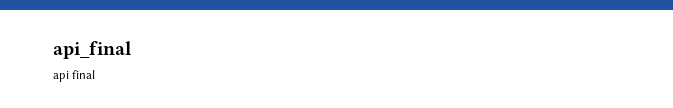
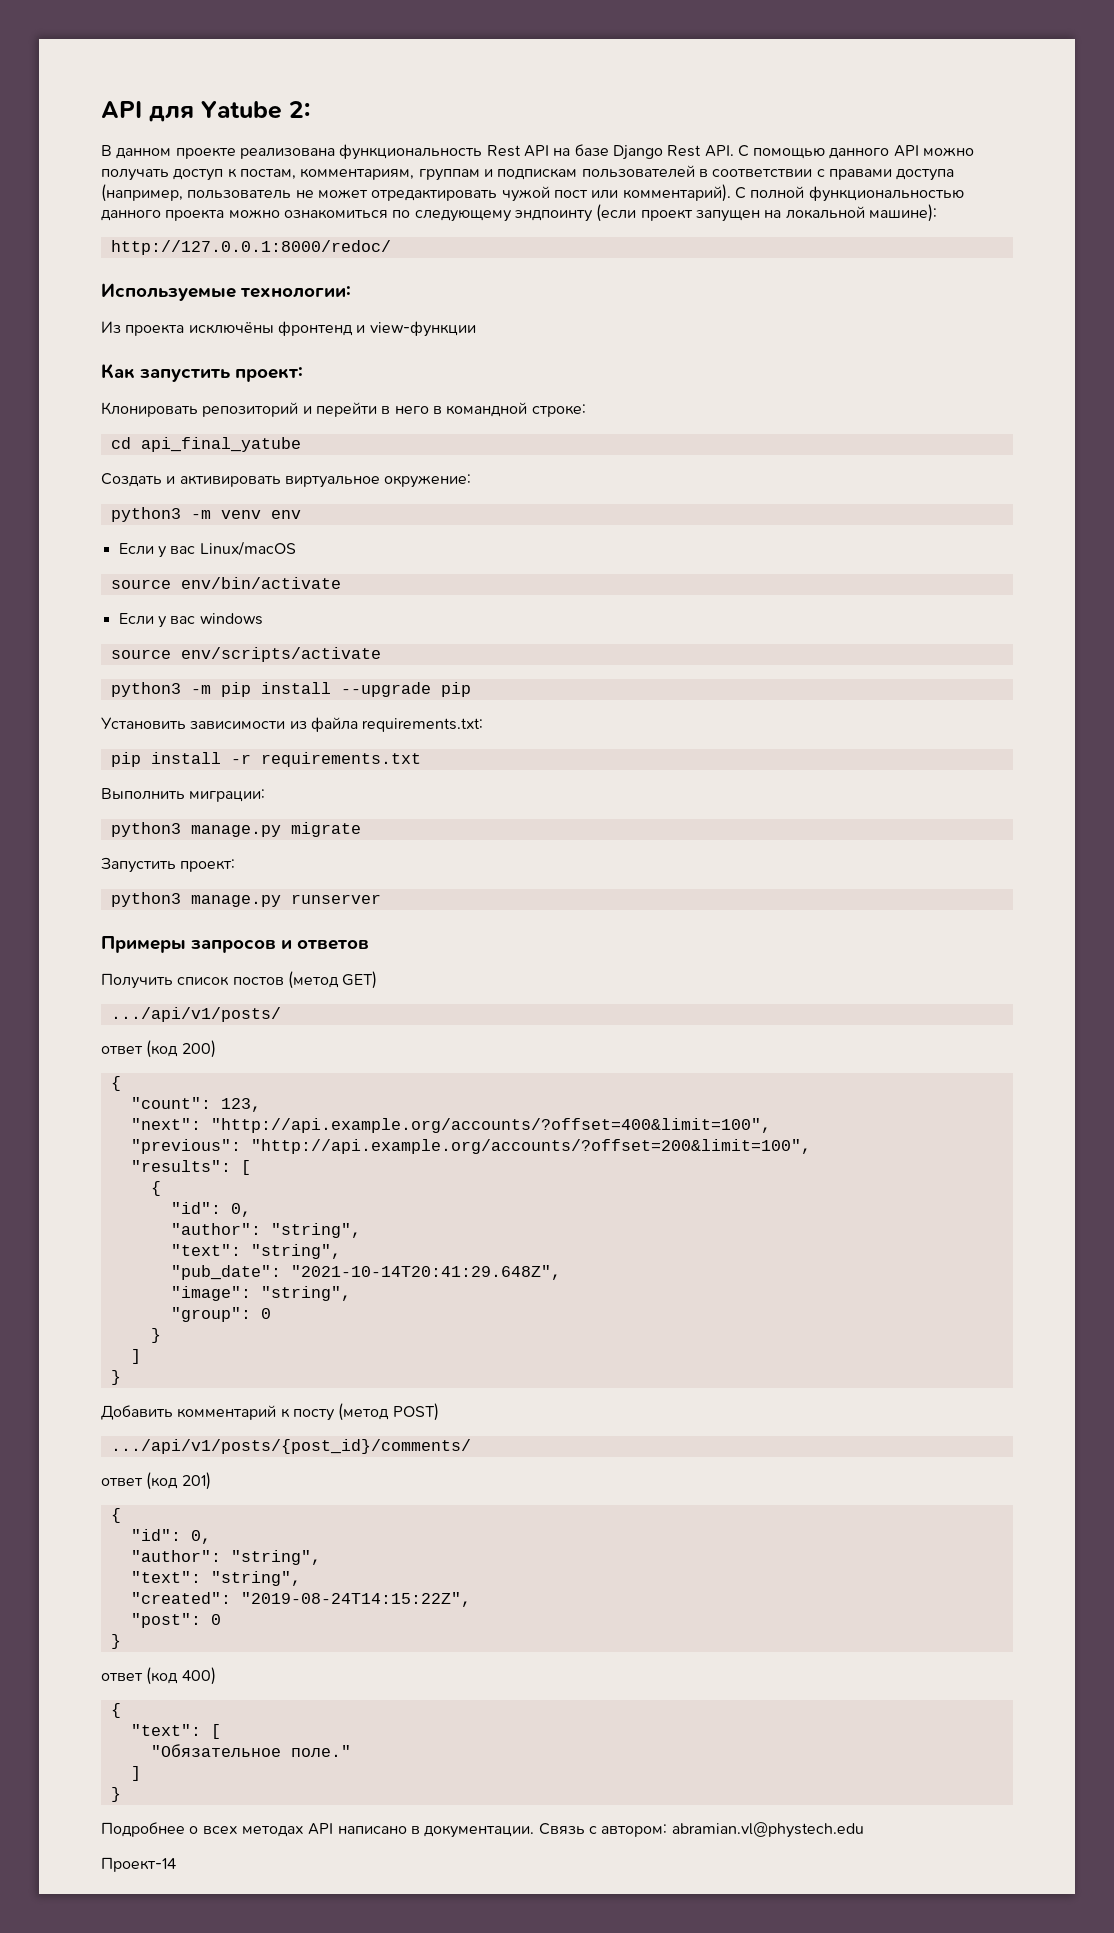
[53,41,132,59] [53,70,96,82] api_final // api final -> [101,101,310,122] [101,144,975,160] [101,165,955,181] [101,184,964,202] [101,204,937,222] [110,240,391,255] [101,283,351,301] [101,321,476,337] [101,363,303,382] [101,402,586,417] [110,437,301,452] [101,473,472,488] [110,507,301,522] [118,541,296,558] [110,577,341,589] [118,613,263,628] [110,647,381,662] [110,682,471,697] [101,717,484,732] [110,752,421,767] [101,788,266,802] [110,822,361,837] [101,857,236,873] [110,892,381,907] [101,936,369,953] [101,971,378,989] [110,1007,281,1022] [101,1040,216,1058] [110,1076,121,1091] [130,1097,261,1112] [130,1118,771,1133] [130,1139,811,1154] [130,1160,251,1175] [150,1181,161,1196] [170,1202,251,1217] [170,1223,361,1238] [170,1244,341,1259] [170,1265,561,1280] [170,1286,351,1301] [170,1307,271,1322] [150,1328,161,1343] [130,1349,141,1364] [110,1370,121,1385] [101,1403,439,1421] [110,1439,471,1454] [101,1472,211,1490] [110,1508,121,1523] [130,1529,211,1544] [130,1550,321,1565] [130,1571,301,1586] [130,1592,471,1607] [130,1613,221,1628] [110,1634,121,1649] [101,1667,216,1685] [110,1703,121,1718] [130,1724,221,1739] [150,1744,351,1757] [130,1766,141,1781] [110,1787,121,1802] [101,1822,864,1838] [101,1857,176,1872] API для Yatube 2: // В данном проекте реализована функциональность Rest API на базе Django Rest API. С помощью данного API можно получать доступ к постам, комментариям, группам и подпискам пользователей в соответствии с правами доступа (например, пользователь не может отредактировать чужой пост или комментарий). С полной функциональностью данного проекта можно ознакомиться по следующему эндпоинту (если проект запущен на локальной машине): // http://127.0.0.1:8000/redoc/ // Используемые технологии: // Из проекта исключёны фронтенд и view-функции // Как запустить проект: // Клонировать репозиторий и перейти в него в командной строке: // cd api_final_yatube // Cоздать и активировать виртуальное окружение: // python3 -m venv env // Если у вас Linux/macOS // source env/bin/activate // Если у вас windows // source env/scripts/activate // python3 -m pip install --upgrade pip // Установить зависимости из файла requirements.txt: // pip install -r requirements.txt // Выполнить миграции: // python3 manage.py migrate // Запустить проект: // python3 manage.py runserver // Примеры запросов и ответов // Получить список постов (метод GET) // .../api/v1/posts/ // ответ (код 200) // { // "count": 123, // "next": "http://api.example.org/accounts/?offset=400&limit=100", // "previous": "http://api.example.org/accounts/?offset=200&limit=100", // "results": [ // { // "id": 0, // "author": "string", // "text": "string", // "pub_date": "2021-10-14T20:41:29.648Z", // "image": "string", // "group": 0 // } // ] // } // Добавить комментарий к посту (метод POST) // .../api/v1/posts/{post_id}/comments/ // ответ (код 201) // { // "id": 0, // "author": "string", // "text": "string", // "created": "2019-08-24T14:15:22Z", // "post": 0 // } // ответ (код 400) // { // "text": [ // "Обязательное поле." // ] // } // Подробнее о всех методах API написано в документации. Связь с автором: abramian.vl@phystech.edu // Проект-14

